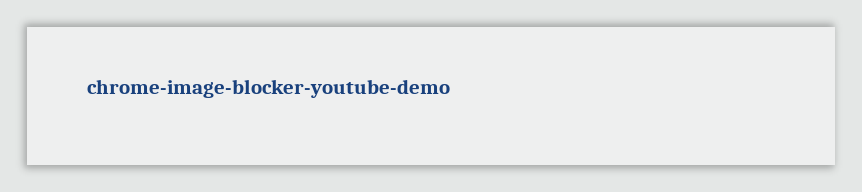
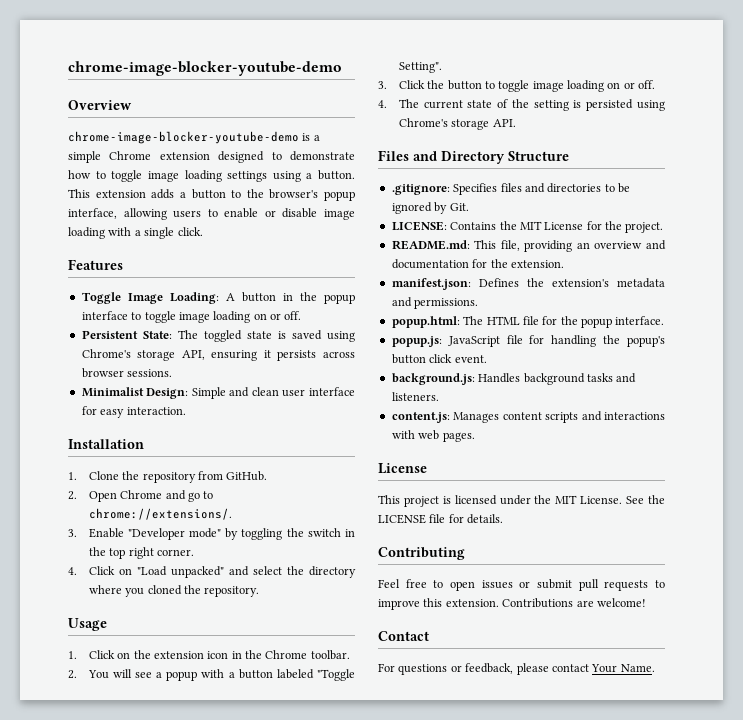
[87,79,450,98] chrome-image-blocker-youtube-demo -> [68,61,342,76] [68,100,132,110] [68,131,320,144] [68,151,355,163] [68,170,355,182] [68,189,355,201] [68,208,356,220] [68,227,203,239] [68,259,123,270] [81,292,355,304] [81,311,302,323] [81,330,355,342] [81,349,355,361] [81,368,173,378] [81,387,355,399] [81,406,186,418] [68,439,144,449] [68,471,268,483] [68,490,214,502] [88,508,232,520] [68,528,355,540] [88,547,194,559] [68,566,356,578] [88,585,260,597] [68,618,107,631] [68,650,350,660] [68,669,355,681] [398,62,442,73] [378,80,656,92] [378,99,665,111] [398,118,516,130] [378,150,569,164] [391,183,630,195] [391,202,469,214] [391,221,664,233] [391,240,666,252] [391,259,564,269] [391,278,665,290] [391,297,479,309] [391,316,665,328] [391,335,665,347] [391,354,487,364] [391,373,637,385] [391,392,439,401] [391,411,665,423] [391,430,475,442] [378,463,427,474] [378,495,665,507] [378,514,504,524] [378,547,465,560] [378,579,665,591] [378,598,646,610] [378,631,429,641] [378,663,655,675] chrome-image-blocker-youtube-demo // Overview // chrome-image-blocker-youtube-demo is a simple Chrome extension designed to demonstrate how to toggle image loading settings using a button. This extension adds a button to the browser's popup interface, allowing users to enable or disable image loading with a single click. // Features // Toggle Image Loading: A button in the popup interface to toggle image loading on or off. // Persistent State: The toggled state is saved using Chrome's storage API, ensuring it persists across browser sessions. // Minimalist Design: Simple and clean user interface for easy interaction. // Installation // 1. Clone the repository from GitHub. // 2. Open Chrome and go to chrome://extensions/. // 3. Enable "Developer mode" by toggling the switch in the top right corner. // 4. Click on "Load unpacked" and select the directory where you cloned the repository. // Usage // 1. Click on the extension icon in the Chrome toolbar. // 2. You will see a popup with a button labeled "Toggle Setting". // 3. Click the button to toggle image loading on or off. // 4. The current state of the setting is persisted using Chrome's storage API. // Files and Directory Structure // .gitignore: Specifies files and directories to be ignored by Git. // LICENSE: Contains the MIT License for the project. // README.md: This file, providing an overview and documentation for the extension. // manifest.json: Defines the extension's metadata and permissions. // popup.html: The HTML file for the popup interface. // popup.js: JavaScript file for handling the popup's button click event. // background.js: Handles background tasks and listeners. // content.js: Manages content scripts and interactions with web pages. // License // This project is licensed under the MIT License. See the LICENSE file for details. // Contributing // Feel free to open issues or submit pull requests to improve this extension. Contributions are welcome! // Contact // For questions or feedback, please contact Your Name.

